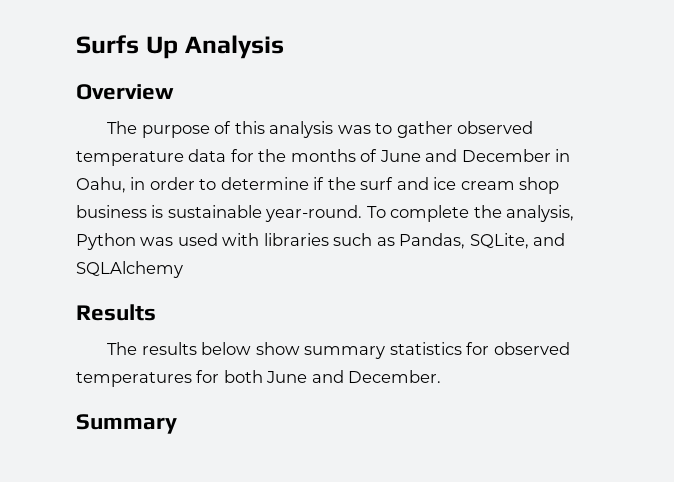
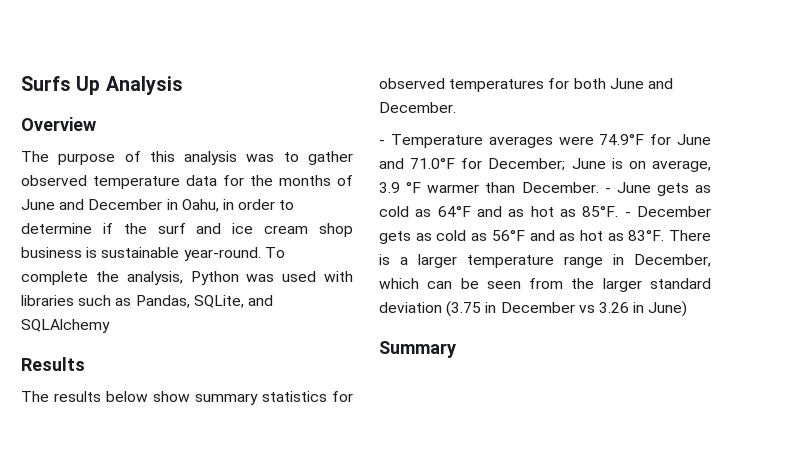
(442, 376) none -> [379,134,711,148] [379,158,711,172] [379,182,711,196] [379,206,711,217] [379,230,711,244] [379,254,711,268] [379,278,711,292] [379,301,688,317] // - Temperature averages were 74.9°F for June and 71.0°F for December; June is on average, 3.9 °F warmer than December. - June gets as cold as 64°F and as hot as 85°F. - December gets as cold as 56°F and as hot as 83°F. There is a larger temperature range in December, which can be seen from the larger standard deviation (3.75 in December vs 3.26 in June)

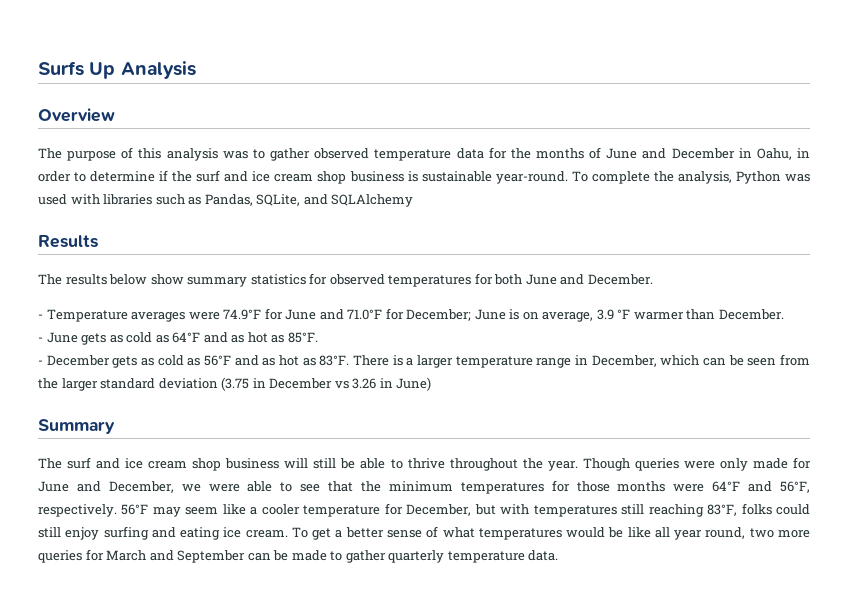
(599, 187) none -> (784, 314) //
(619, 211) none -> (318, 337) //
(456, 349) none -> [38,457,811,471] [38,480,811,494] [38,503,811,517] [38,526,810,540] [38,549,559,563] // The surf and ice cream shop business will still be able to thrive throughout the year. Though queries were only made for June and December, we were able to see that the minimum temperatures for those months were 64°F and 56°F, respectively. 56°F may seem like a cooler temperature for December, but with temperatures still reaching 83°F, folks could still enjoy surfing and eating ice cream. To get a better sense of what temperatures would be like all year round, two more queries for March and September can be made to gather quarterly temperature data.

